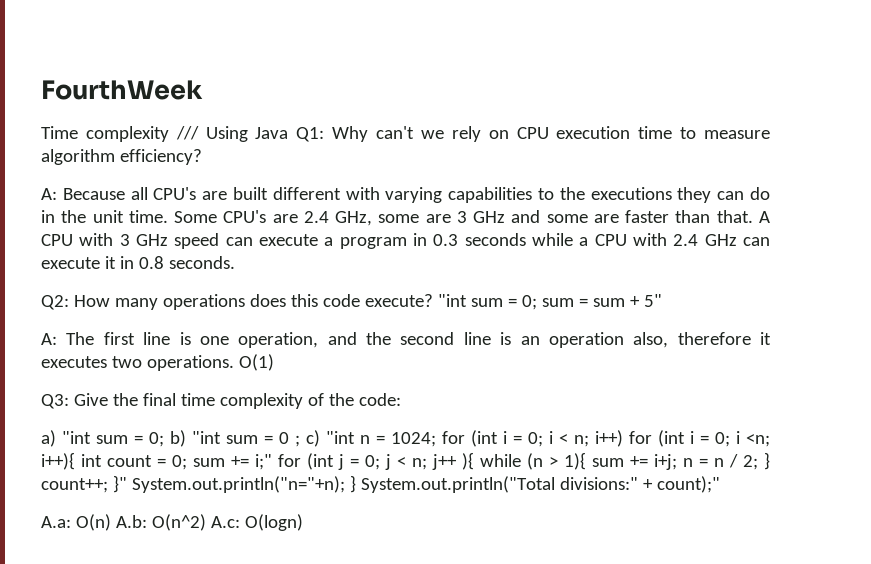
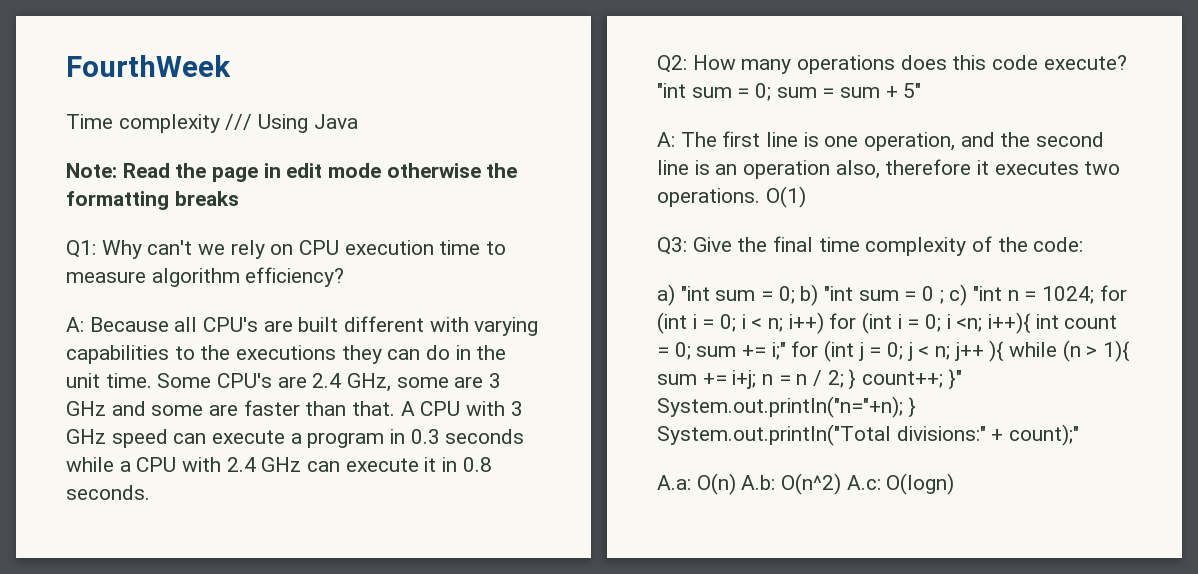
(289, 133) none -> [66,163,518,182] [66,191,239,210] // Note: Read the page in edit mode otherwise the formatting breaks //

